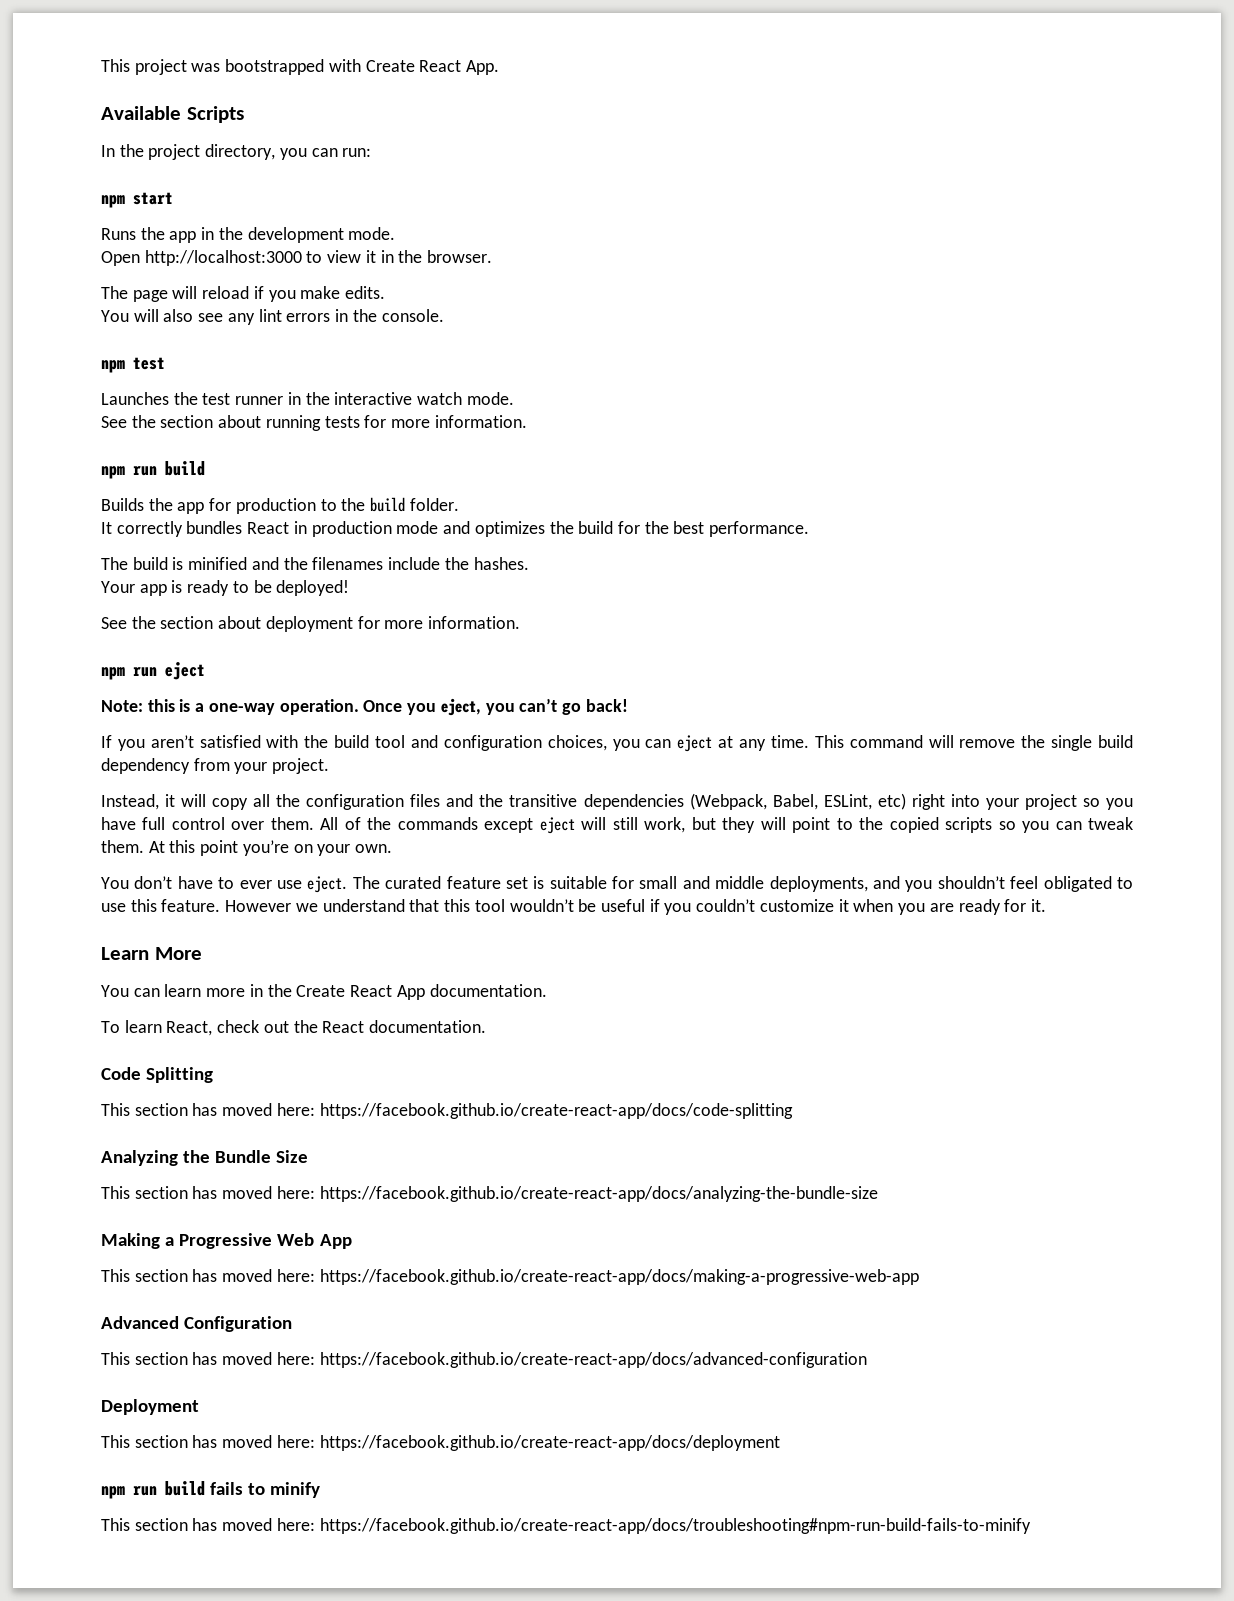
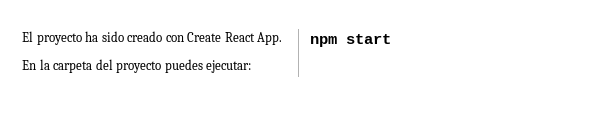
[101,59,500,75] [101,106,244,123] [101,144,372,160] [101,192,173,208] [101,227,396,243] [101,250,493,266] [101,286,386,302] [101,309,444,325] [101,357,165,373] [101,392,514,405] [101,415,527,431] [101,461,205,479] [101,497,459,514] [101,521,810,537] [101,557,529,570] [101,580,350,596] [101,616,521,632] [101,662,205,680] [101,698,628,716] [101,735,1133,752] [101,758,330,774] [101,793,1133,810] [101,817,1134,834] [101,840,393,856] [101,876,1134,893] [101,899,1046,915] [101,947,202,960] [101,984,547,1000] [101,1020,487,1036] [101,1067,214,1083] [101,1103,793,1119] [101,1150,309,1166] [101,1186,878,1202] [101,1233,352,1249] [101,1269,919,1285] [101,1316,293,1332] [101,1352,867,1368] [101,1399,199,1415] [101,1435,780,1451] [101,1481,321,1499] [101,1518,1031,1534] This project was bootstrapped with Create React App. // Available Scripts // In the project directory, you can run: // npm start // Runs the app in the development mode. // Open http://localhost:3000 to view it in the browser. // The page will reload if you make edits. // You will also see any lint errors in the console. // npm test // Launches the test runner in the interactive watch mode. // See the section about running tests for more information. // npm run build // Builds the app for production to the build folder. // It correctly bundles React in production mode and optimizes the build for the best performance. // The build is minified and the filenames include the hashes. // Your app is ready to be deployed! // See the section about deployment for more information. // npm run eject // Note: this is a one-way operation. Once you eject, you can’t go back! // If you aren’t satisfied with the build tool and configuration choices, you can eject at any time. This command will remove the single build dependency from your project. // Instead, it will copy all the configuration files and the transitive dependencies (Webpack, Babel, ESLint, etc) right into your project so you have full control over them. All of the commands except eject will still work, but they will point to the copied scripts so you can tweak them. At this point you’re on your own. // You don’t have to ever use eject. The curated feature set is suitable for small and middle deployments, and you shouldn’t feel obligated to use this feature. However we understand that this tool wouldn’t be useful if you couldn’t customize it when you are ready for it. // Learn More // You can learn more in the Create React App documentation. // To learn React, check out the React documentation. // Code Splitting // This section has moved here: https://facebook.github.io/create-react-app/docs/code-splitting // Analyzing the Bundle Size // This section has moved here: https://facebook.github.io/create-react-app/docs/analyzing-the-bundle-size // Making a Progressive Web App // This section has moved here: https://facebook.github.io/create-react-app/docs/making-a-progressive-web-app // Advanced Configuration // This section has moved here: https://facebook.github.io/create-react-app/docs/advanced-configuration // Deployment // This section has moved here: https://facebook.github.io/create-react-app/docs/deployment // npm run build fails to minify // This section has moved here: https://facebook.github.io/create-react-app/docs/troubleshooting#npm-run-build-fails-to-minify -> [22,31,283,45] [22,59,252,73] [310,34,391,47] El proyecto ha sido creado con Create React App. // En la carpeta del proyecto puedes ejecutar: // npm start

